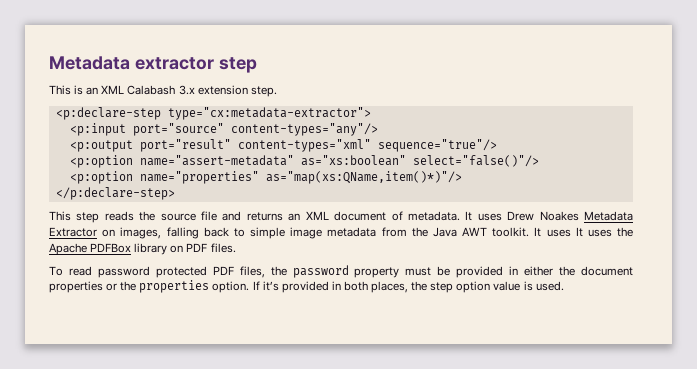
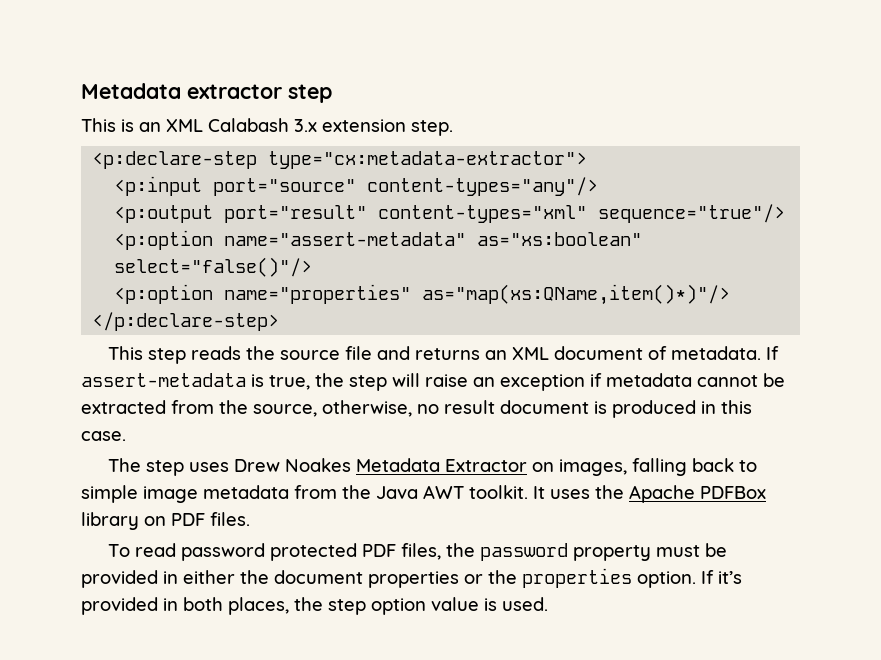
[465,211,473,221] It -> [765,346,779,360] [81,373,785,391] [81,400,752,418] [81,431,126,441] [107,458,184,476] If assert-metadata is true, the step will raise an exception if metadata cannot be extracted from the source, otherwise, no result document is produced in this case. // The step
[575,227,612,237] It uses -> (590, 494) none

